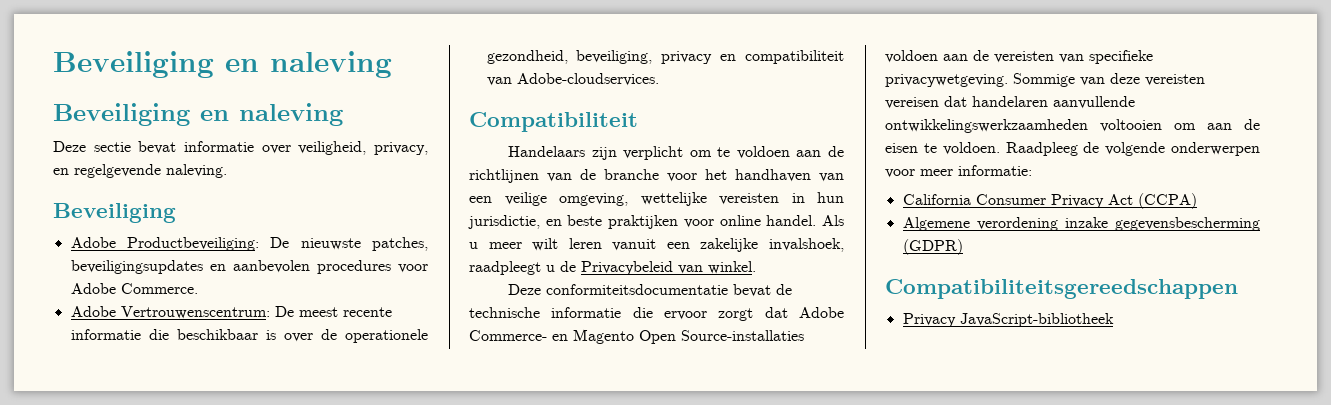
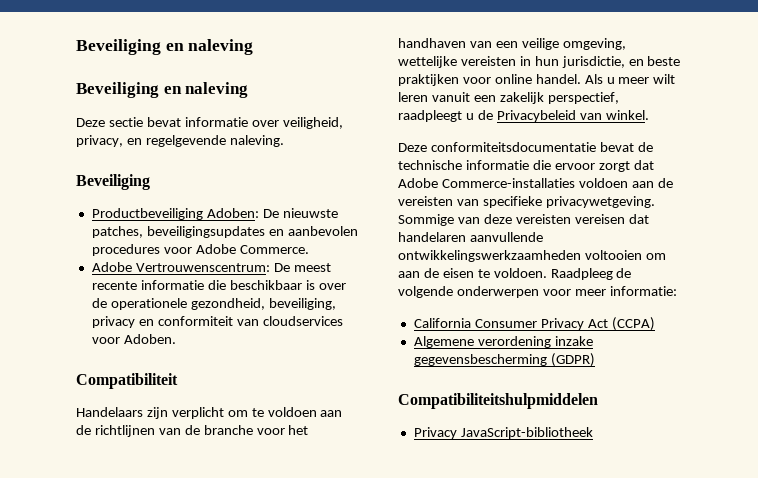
[70,237,259,251] Adobe Productbeveiliging: -> [91,208,259,220] Productbeveiliging Adoben:
[745,50,844,64] [486,73,659,86] compatibiliteit van Adobe-cloudservices. -> [157,316,343,326] [91,334,176,344] conformiteit van cloudservices voor Adoben.
[700,238,844,252] zakelijke invalshoek, -> [499,92,619,104] zakelijk perspectief,
[469,329,804,344] Commerce- en Magento Open Source-installaties -> [441,178,575,188] Commerce-installaties
[885,279,1238,299] Compatibiliteitsgereedschappen -> [398,393,598,409] Compatibiliteitshulpmiddelen

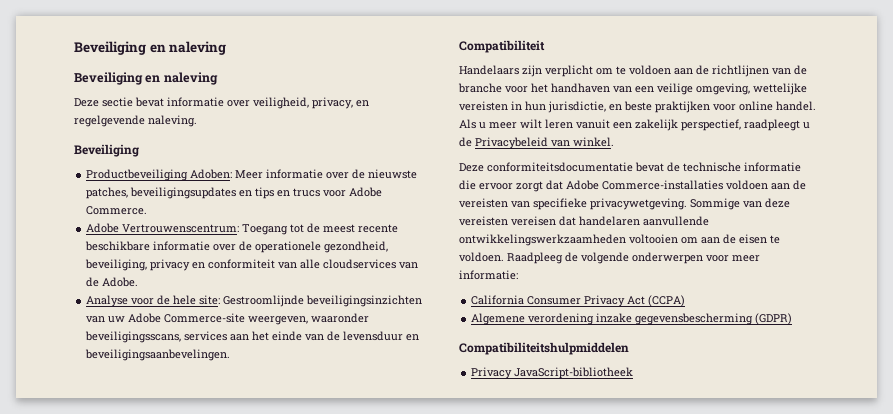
[262,209,279,218] De -> [235,169,366,179] Meer informatie over de
[287,226,358,236] [91,244,160,256] aanbevolen procedures -> [255,187,321,199] tips en trucs
[273,263,331,272] [91,280,315,290] De meest recente informatie die beschikbaar is -> [242,223,399,235] [85,241,211,251] Toegang tot de meest recente beschikbare informatie
[262,316,343,326] [91,334,176,344] cloudservices voor Adoben. -> [300,259,419,269] [86,277,139,287] [86,295,423,307] [86,313,370,325] [85,331,420,343] [85,349,231,361] alle cloudservices van de Adobe. // Analyse voor de hele site: Gestroomlijnde beveiligingsinzichten van uw Adobe Commerce-site weergeven, waaronder beveiligingsscans, services aan het einde van de levensduur en beveiligingsaanbevelingen.

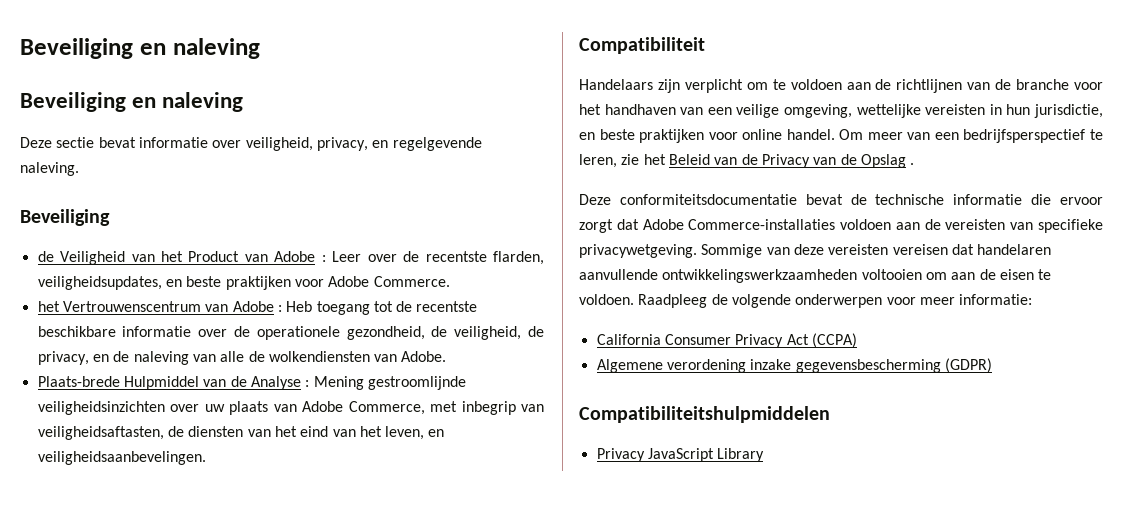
[86,169,418,181] [86,187,383,199] [86,206,148,215] [86,223,399,235] Productbeveiliging Adoben: Meer informatie over de nieuwste patches, beveiligingsupdates en tips en trucs voor Adobe Commerce. // Adobe Vertrouwenscentrum: Toegang tot de meest recente -> [37,251,544,265] [37,276,450,290] [37,301,478,315] de Veiligheid van het Product van Adobe : Leer over de recentste flarden, veiligheidsupdates, en beste praktijken voor Adobe Commerce. // het Vertrouwenscentrum van Adobe : Heb toegang tot de recentste
[85,259,419,271] [86,277,139,287] [86,295,423,307] [86,313,370,325] [85,331,420,343] [85,349,231,361] beveiliging, privacy en conformiteit van alle cloudservices van de Adobe. // Analyse voor de hele site: Gestroomlijnde beveiligingsinzichten van uw Adobe Commerce-site weergeven, waaronder beveiligingsscans, services aan het einde van de levensduur en beveiligingsaanbevelingen. -> [431,326,545,340] [37,351,447,365] [37,376,466,390] [37,401,544,415] [37,426,445,440] [37,451,206,465] de veiligheid, de privacy, en de naleving van alle de wolkendiensten van Adobe. // Plaats-brede Hulpmiddel van de Analyse : Mening gestroomlijnde veiligheidsinzichten over uw plaats van Adobe Commerce, met inbegrip van veiligheidsaftasten, de diensten van het eind van het leven, en veiligheidsaanbevelingen.
[459,119,810,131] [459,137,614,149] Als u meer wilt leren vanuit een zakelijk perspectief, raadpleegt u de Privacybeleid van winkel. -> [839,129,1103,143] [579,154,915,168] Om meer van een bedrijfsperspectief te leren, zie het Beleid van de Privacy van de Opslag .
[514,367,634,379] JavaScript-bibliotheek -> [647,448,765,462] JavaScript Library

